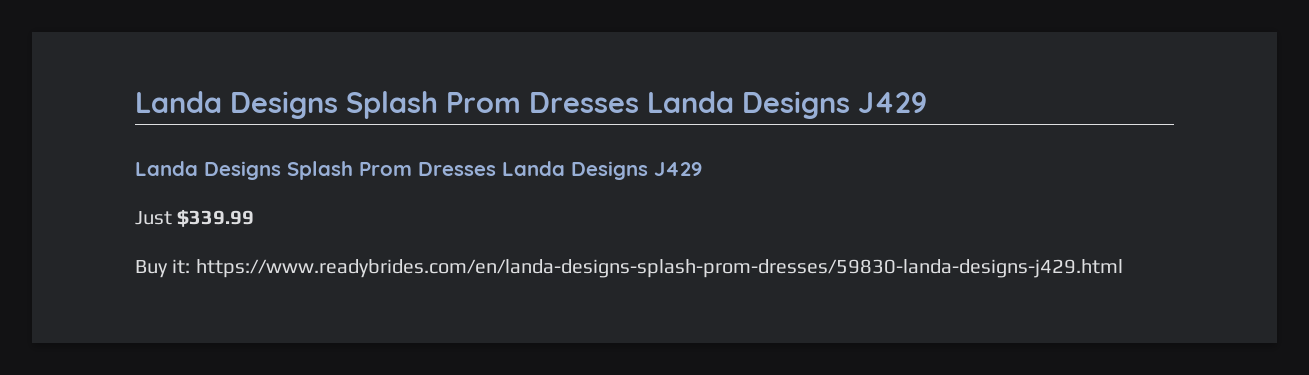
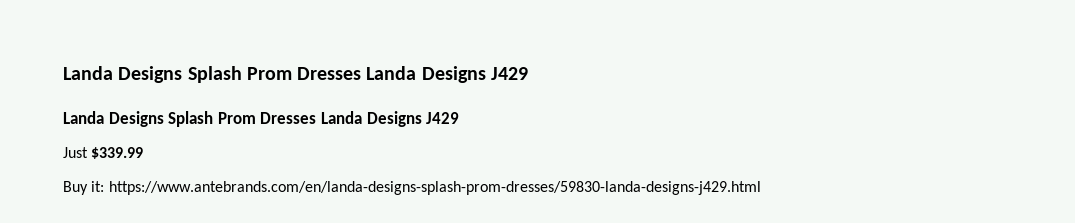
[195,259,1123,278] https://www.readybrides.com/en/landa-designs-splash-prom-dresses/59830-landa-designs-j429.html -> [108,181,761,195] https://www.antebrands.com/en/landa-designs-splash-prom-dresses/59830-landa-designs-j429.html

